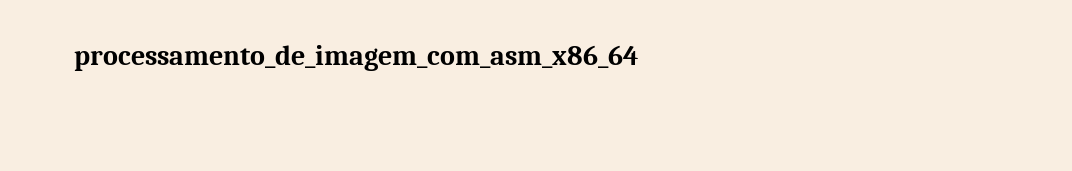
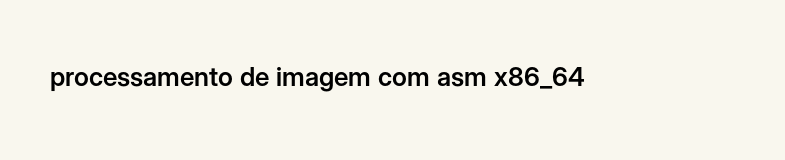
[74,45,638,71] processamento_de_imagem_com_asm_x86_64 -> [50,67,586,92] processamento de imagem com asm x86_64

